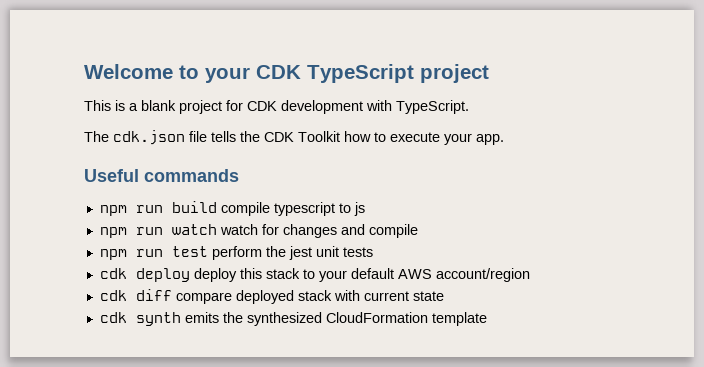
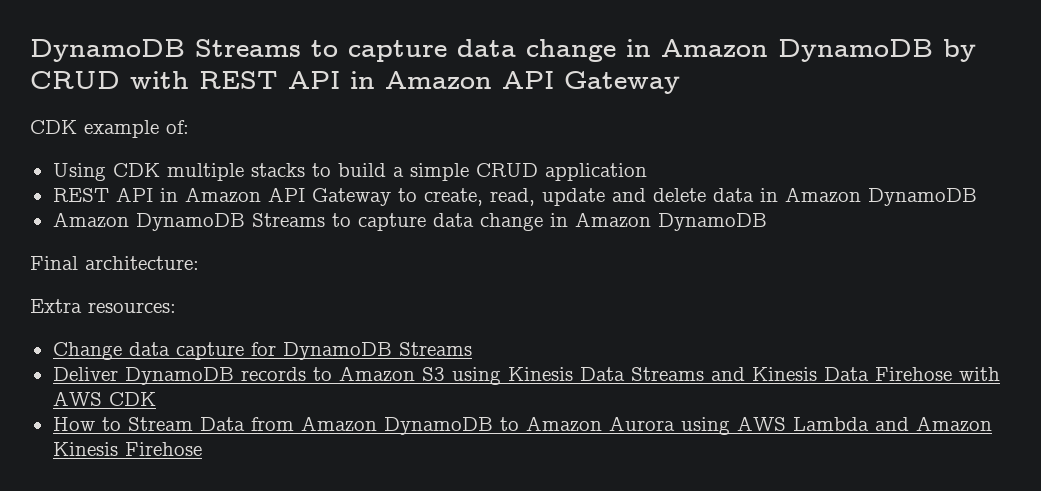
[84,64,489,83] [84,100,469,114] [84,130,504,145] [84,169,239,182] [99,201,365,216] [99,224,418,238] [99,246,373,260] [99,268,530,282] [99,289,444,304] [99,312,487,326] Welcome to your CDK TypeScript project // This is a blank project for CDK development with TypeScript. // The cdk.json file tells the CDK Toolkit how to execute your app. // Useful commands // npm run build compile typescript to js // npm run watch watch for changes and compile // npm run test perform the jest unit tests // cdk deploy deploy this stack to your default AWS account/region // cdk diff compare deployed stack with current state // cdk synth emits the synthesized CloudFormation template -> [30,39,976,62] [30,71,680,94] [30,120,189,138] [52,163,647,181] [52,187,977,206] [52,212,767,231] [30,256,199,270] [30,299,176,313] [52,342,472,360] [52,366,1000,385] [52,391,156,406] [52,416,992,435] [52,442,202,456] DynamoDB Streams to capture data change in Amazon DynamoDB by CRUD with REST API in Amazon API Gateway // CDK example of: // Using CDK multiple stacks to build a simple CRUD application // REST API in Amazon API Gateway to create, read, update and delete data in Amazon DynamoDB // Amazon DynamoDB Streams to capture data change in Amazon DynamoDB // Final architecture: // Extra resources: // Change data capture for DynamoDB Streams // Deliver DynamoDB records to Amazon S3 using Kinesis Data Streams and Kinesis Data Firehose with AWS CDK // How to Stream Data from Amazon DynamoDB to Amazon Aurora using AWS Lambda and Amazon Kinesis Firehose

